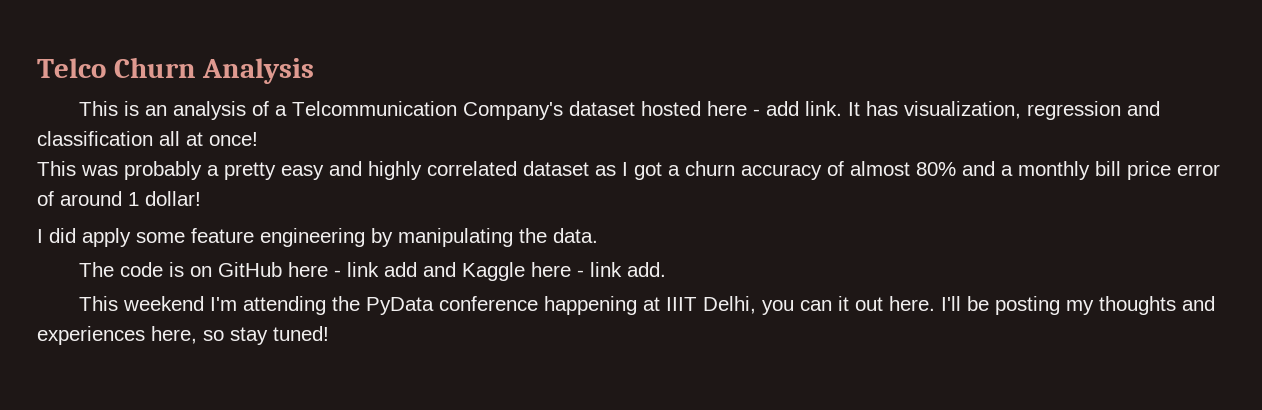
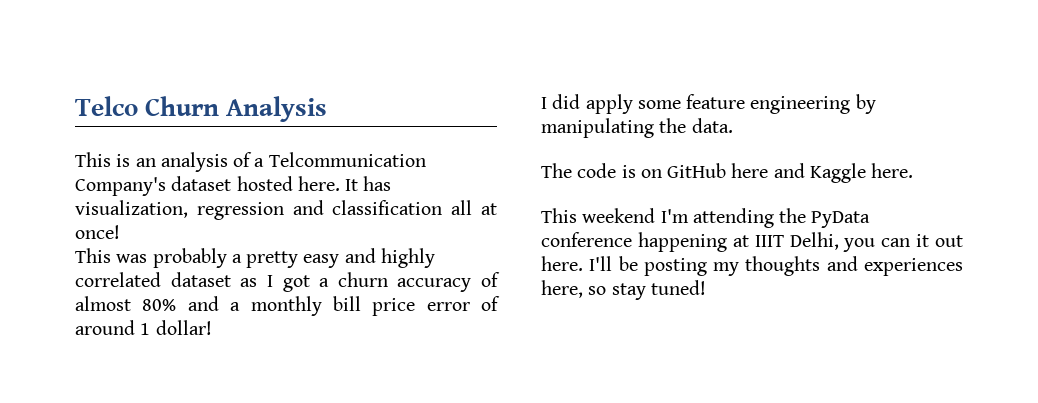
[707,101,843,116] here - add link. -> [297,176,340,191] here.
[334,262,667,281] - link add and Kaggle here - link add. -> [773,163,914,183] and Kaggle here.

